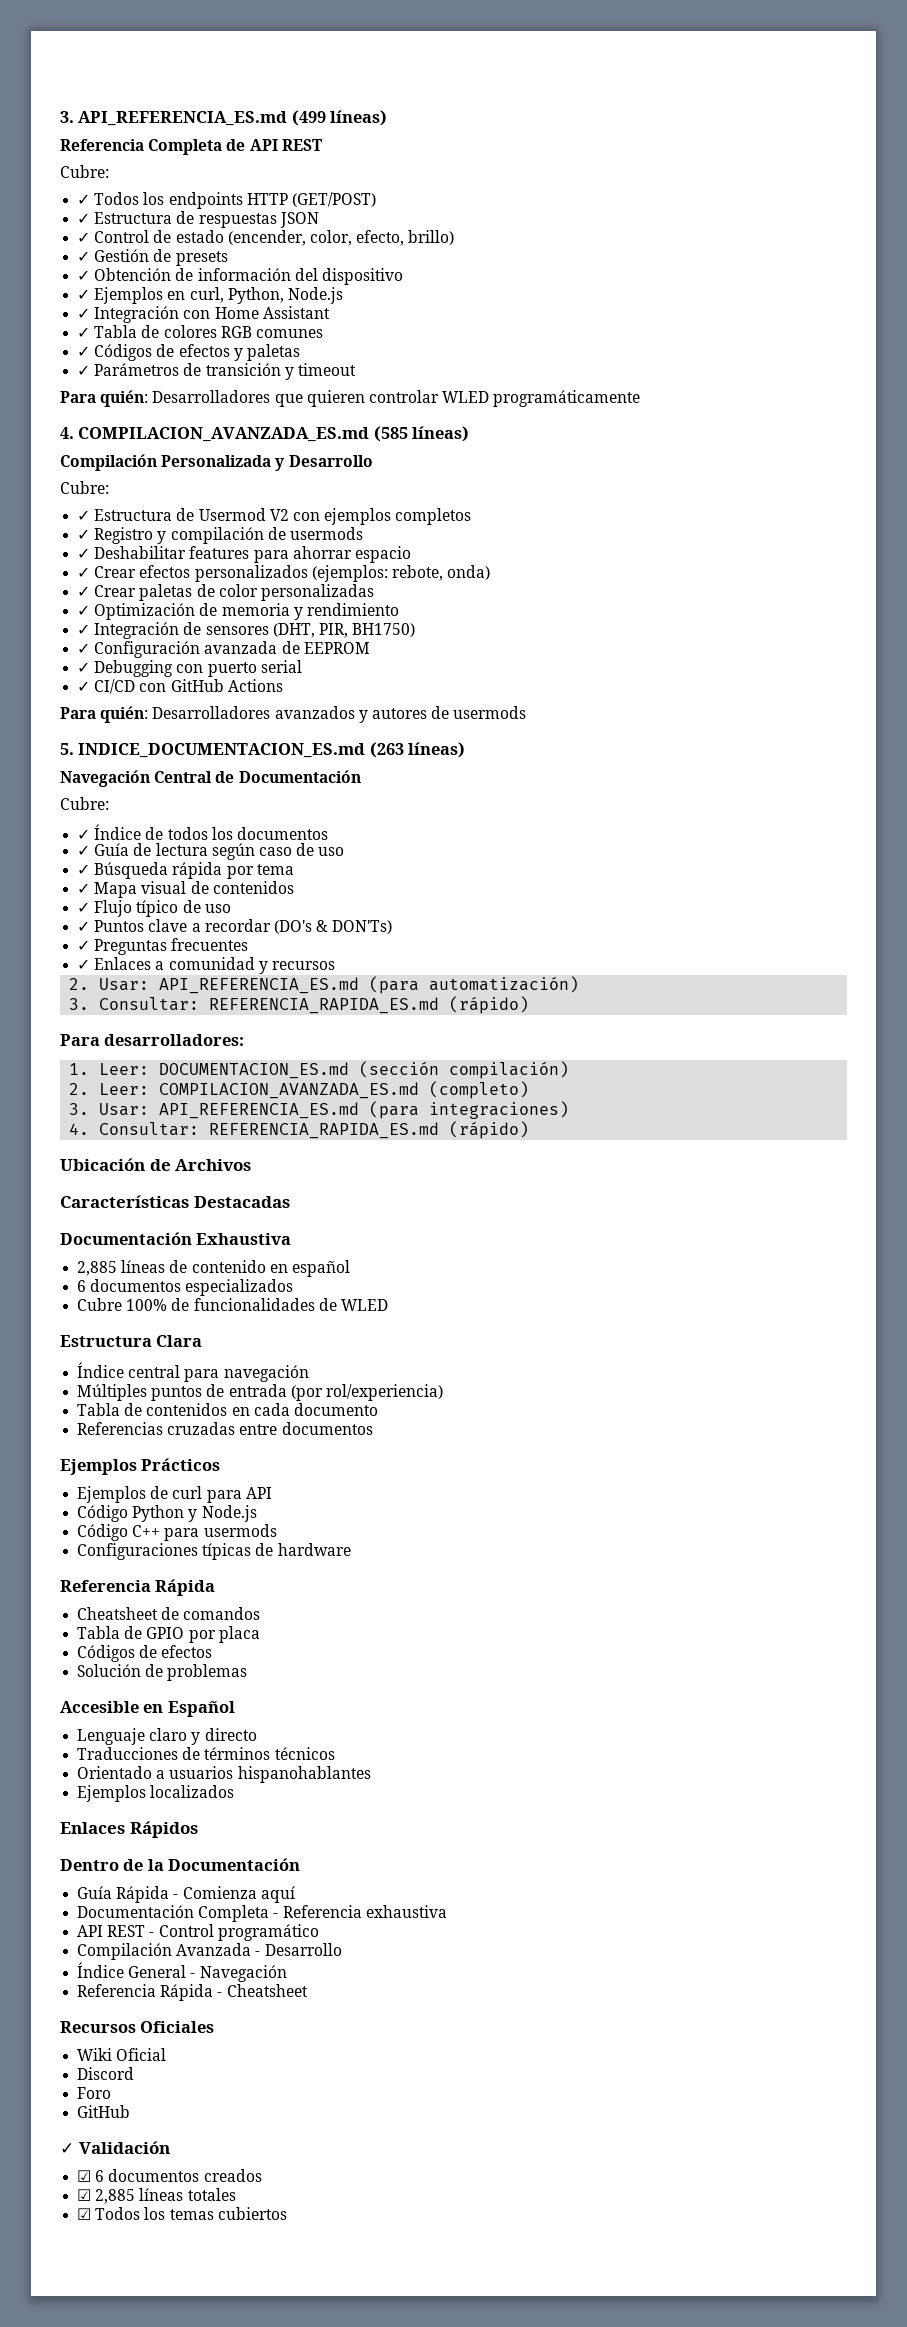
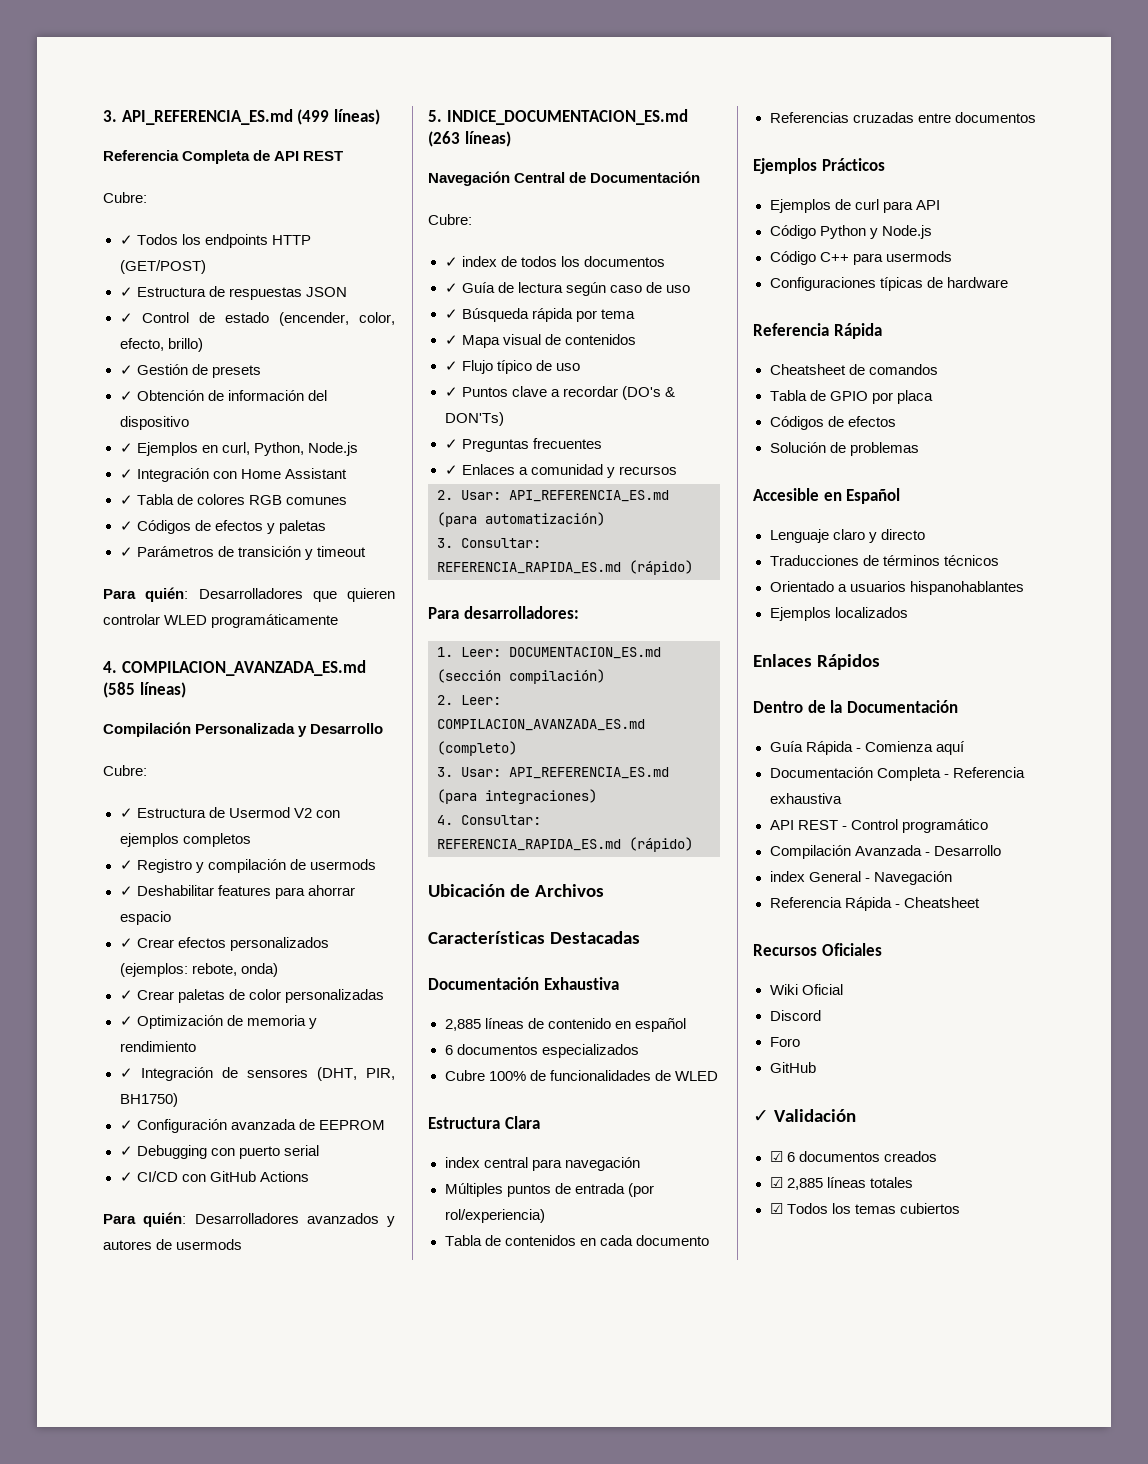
[94,824,142,840] Índice -> [461,256,497,267] index
[77,1362,125,1378] Índice -> [444,1157,480,1168] index
[77,1962,125,1978] Índice -> [769,871,805,882] index

